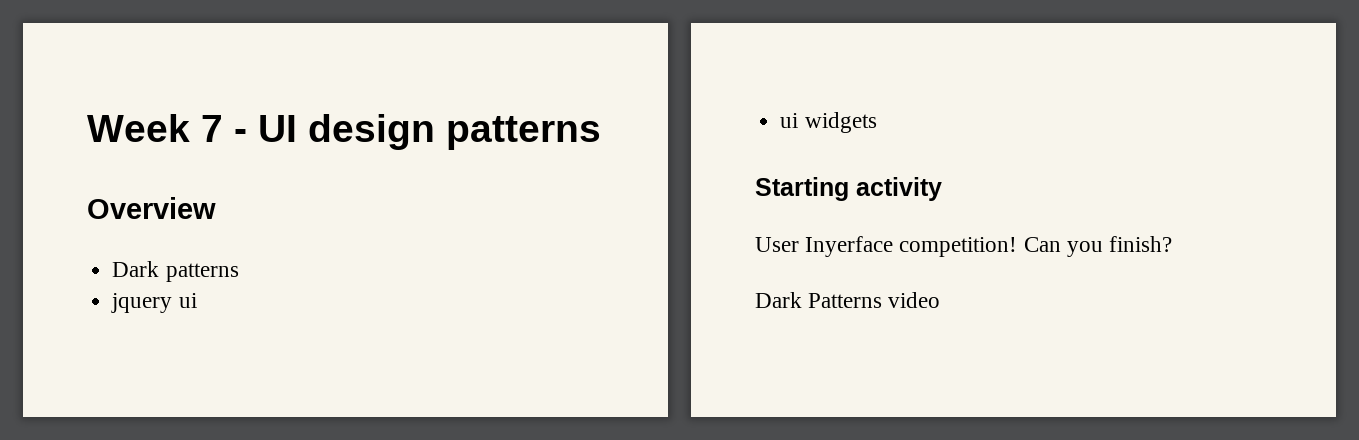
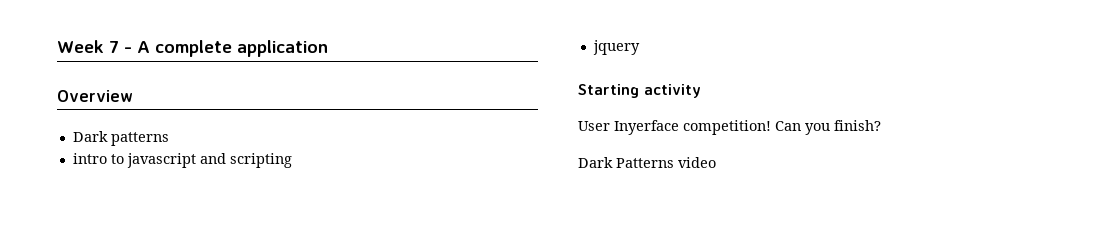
[258,114,601,150] UI design patterns -> [136,40,328,57] A complete application
[111,293,197,313] [780,112,877,133] jquery ui // ui widgets -> [72,153,292,168] [592,40,640,55] intro to javascript and scripting // jquery

